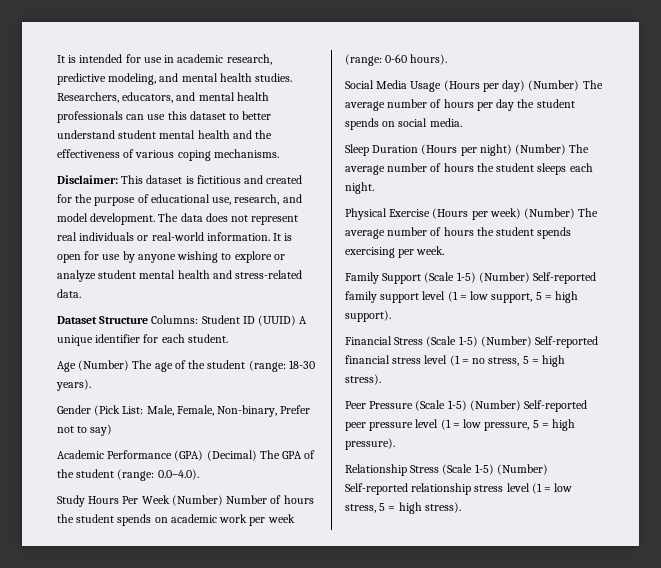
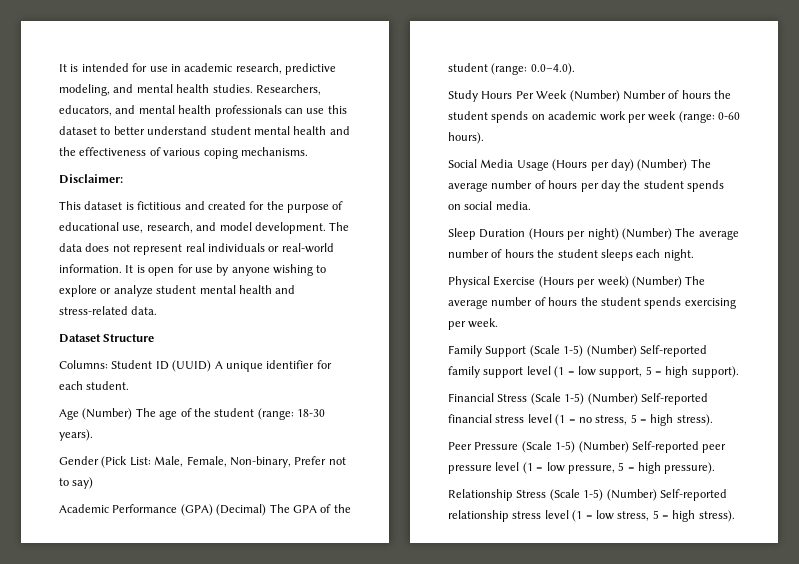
(118, 179) none -> (123, 179) //
(149, 320) none -> (155, 338) //

